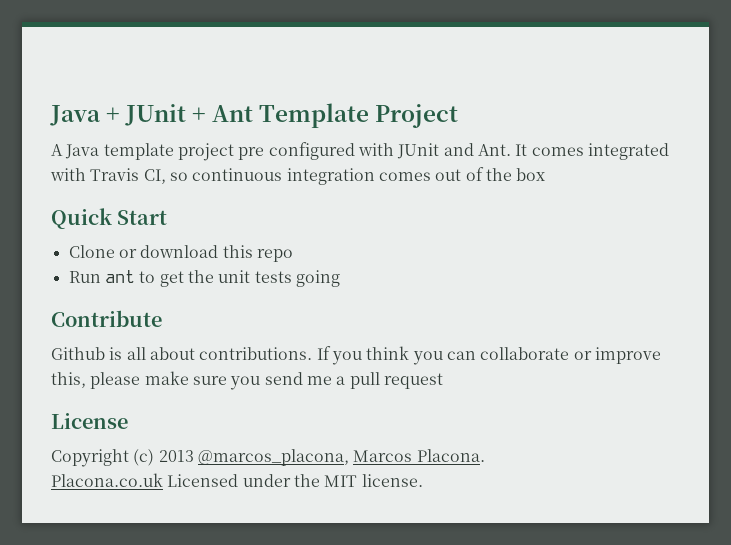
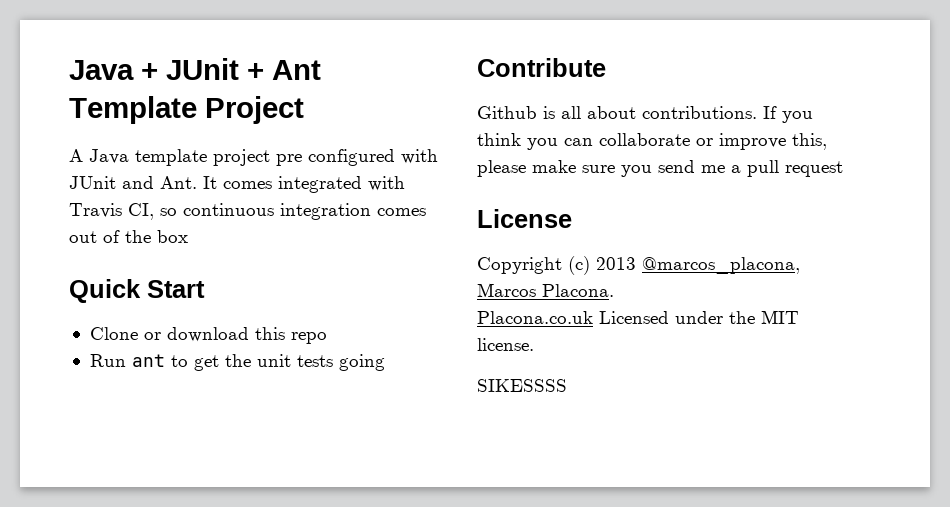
(423, 480) none -> [477,379,567,392] // SIKESSSS

